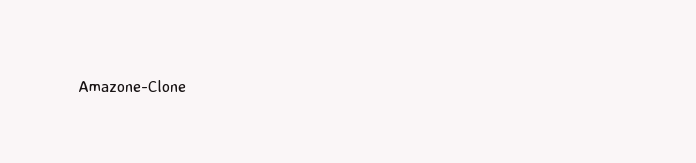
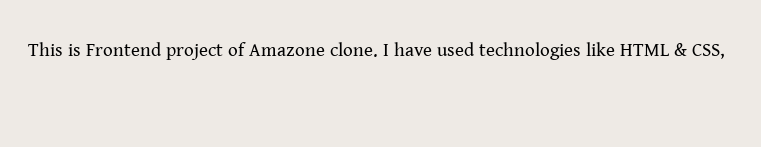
[78,80,186,92] Amazone-Clone -> [28,42,725,60] This is Frontend project of Amazone clone. I have used technologies like HTML & CSS,

